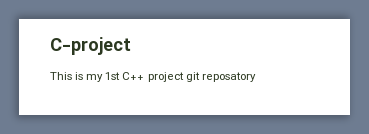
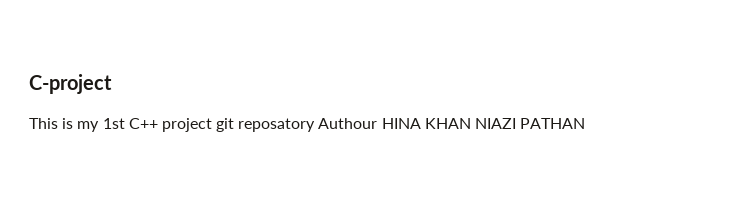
(256, 77) none -> [318,118,586,129] Authour HINA KHAN NIAZI PATHAN

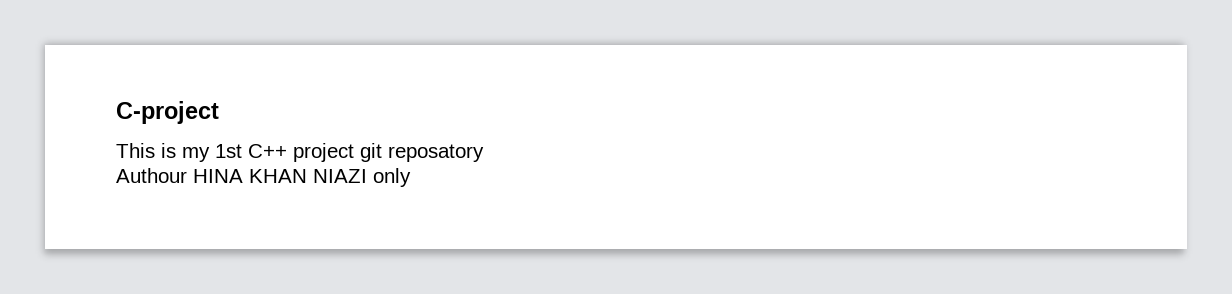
(316, 125) none -> (484, 153) //
[520,118,586,129] PATHAN -> [373,168,411,187] only

